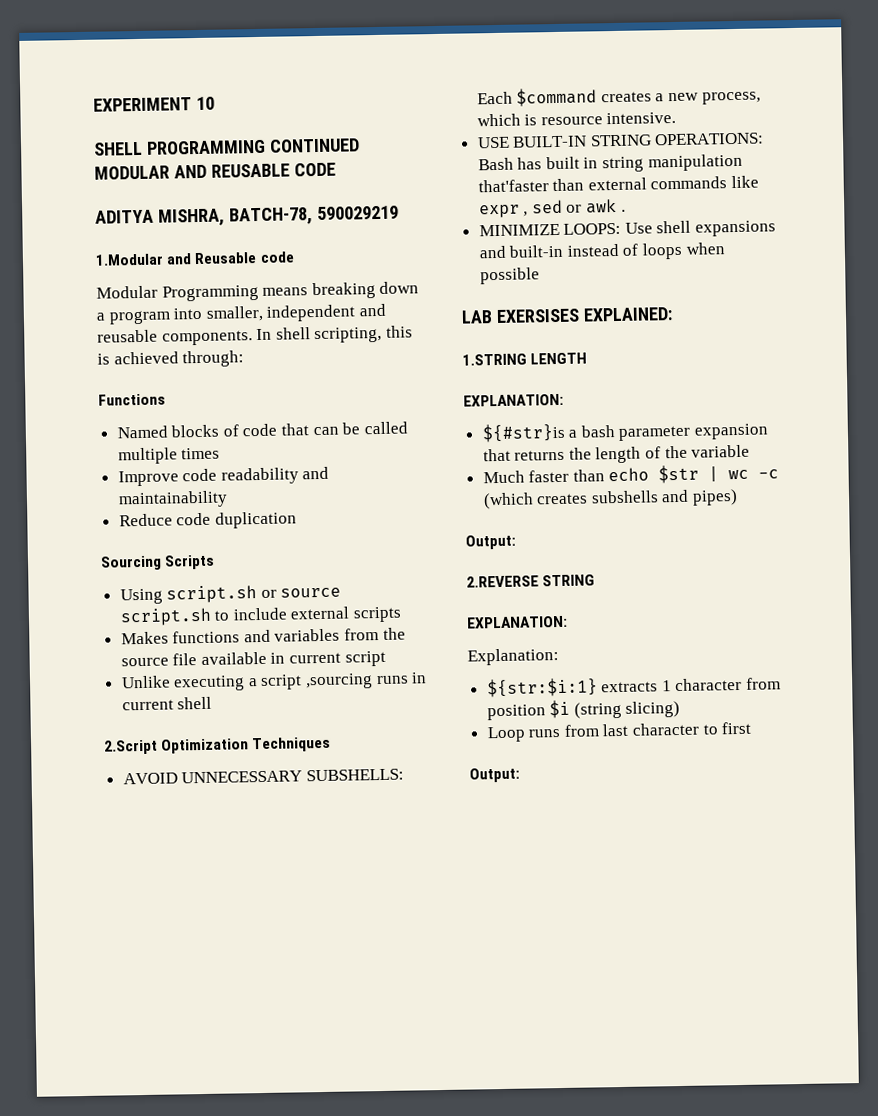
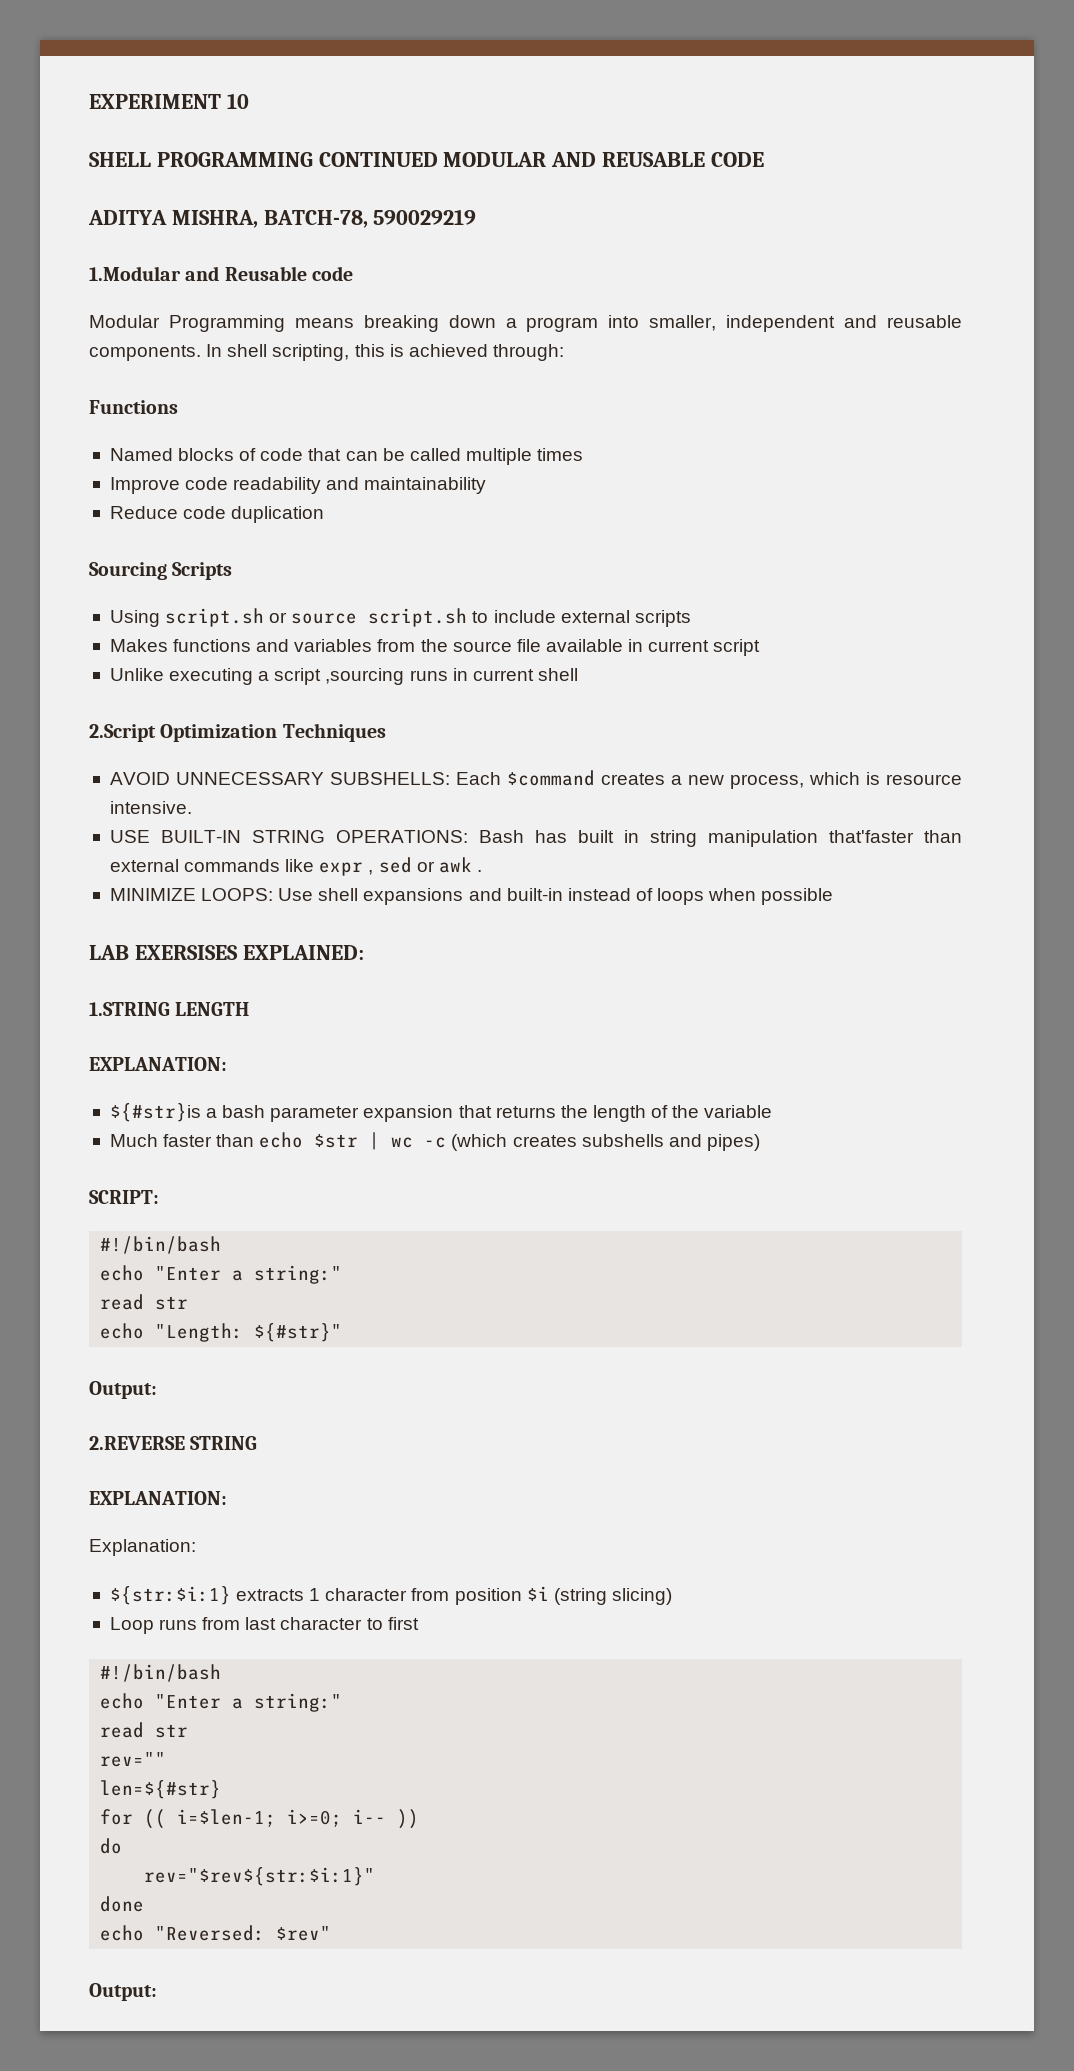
(739, 497) none -> [89,1190,159,1204] [100,1236,222,1254] [100,1265,343,1284] [100,1294,189,1310] [100,1323,343,1342] // SCRIPT: // #!/bin/bash // echo "Enter a string:" // read str // echo "Length: ${#str}"
(752, 728) none -> [100,1664,222,1682] [100,1693,343,1712] [100,1722,189,1738] [100,1752,167,1767] [100,1780,222,1799] [100,1809,420,1829] [100,1838,123,1854] [144,1867,376,1886] [100,1896,145,1912] [100,1925,332,1941] // #!/bin/bash // echo "Enter a string:" // read str // rev="" // len=${#str} // for (( i=$len-1; i>=0; i-- )) // do // rev="$rev${str:$i:1}" // done // echo "Reversed: $rev"

